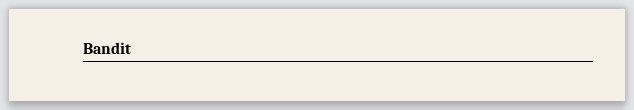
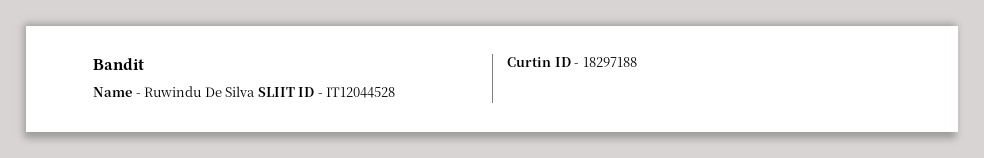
(131, 48) none -> [93,86,396,98] [507,57,637,67] // Name - Ruwindu De Silva SLIIT ID - IT12044528 // Curtin ID - 18297188

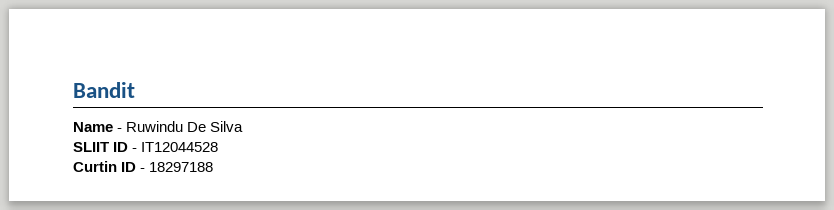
(256, 91) none -> (244, 126) //

